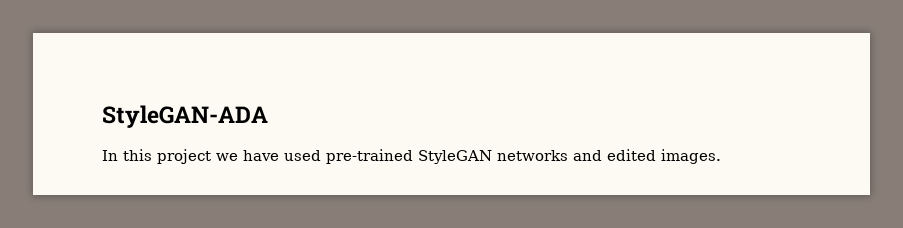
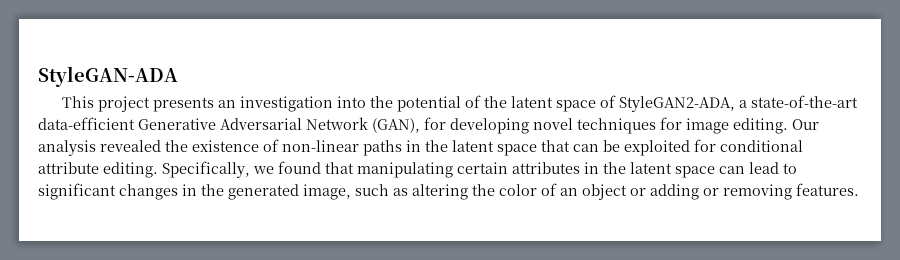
[102,149,721,164] In this project we have used pre-trained StyleGAN networks and edited images. -> [62,95,859,112] [38,117,819,134] [38,139,803,156] [38,161,797,178] [38,183,859,200] This project presents an investigation into the potential of the latent space of StyleGAN2-ADA, a state-of-the-art data-efficient Generative Adversarial Network (GAN), for developing novel techniques for image editing. Our analysis revealed the existence of non-linear paths in the latent space that can be exploited for conditional attribute editing. Specifically, we found that manipulating certain attributes in the latent space can lead to significant changes in the generated image, such as altering the color of an object or adding or removing features.

